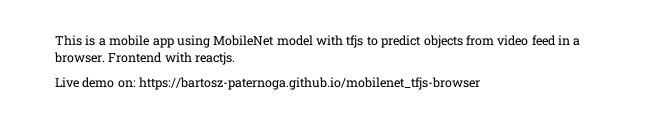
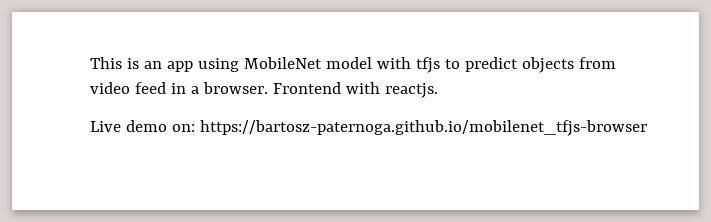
[98,35,150,46] a mobile -> [143,61,162,69] an

